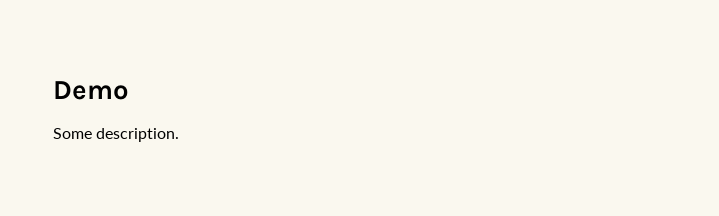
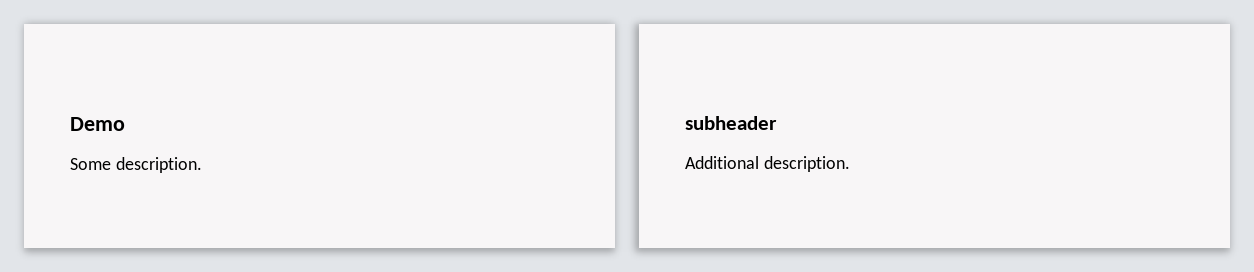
(180, 135) none -> [685,116,777,130] [685,156,850,172] // subheader // Additional description.

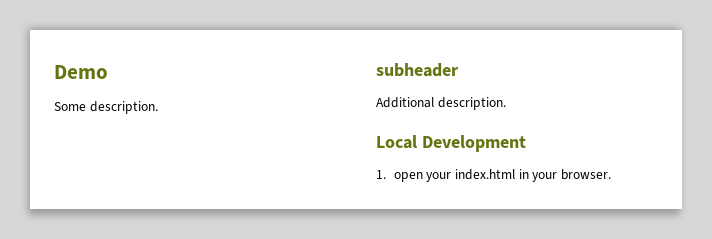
(850, 164) none -> [376,135,526,152] [376,169,611,182] // Local Development // 1. open your index.html in your browser.

